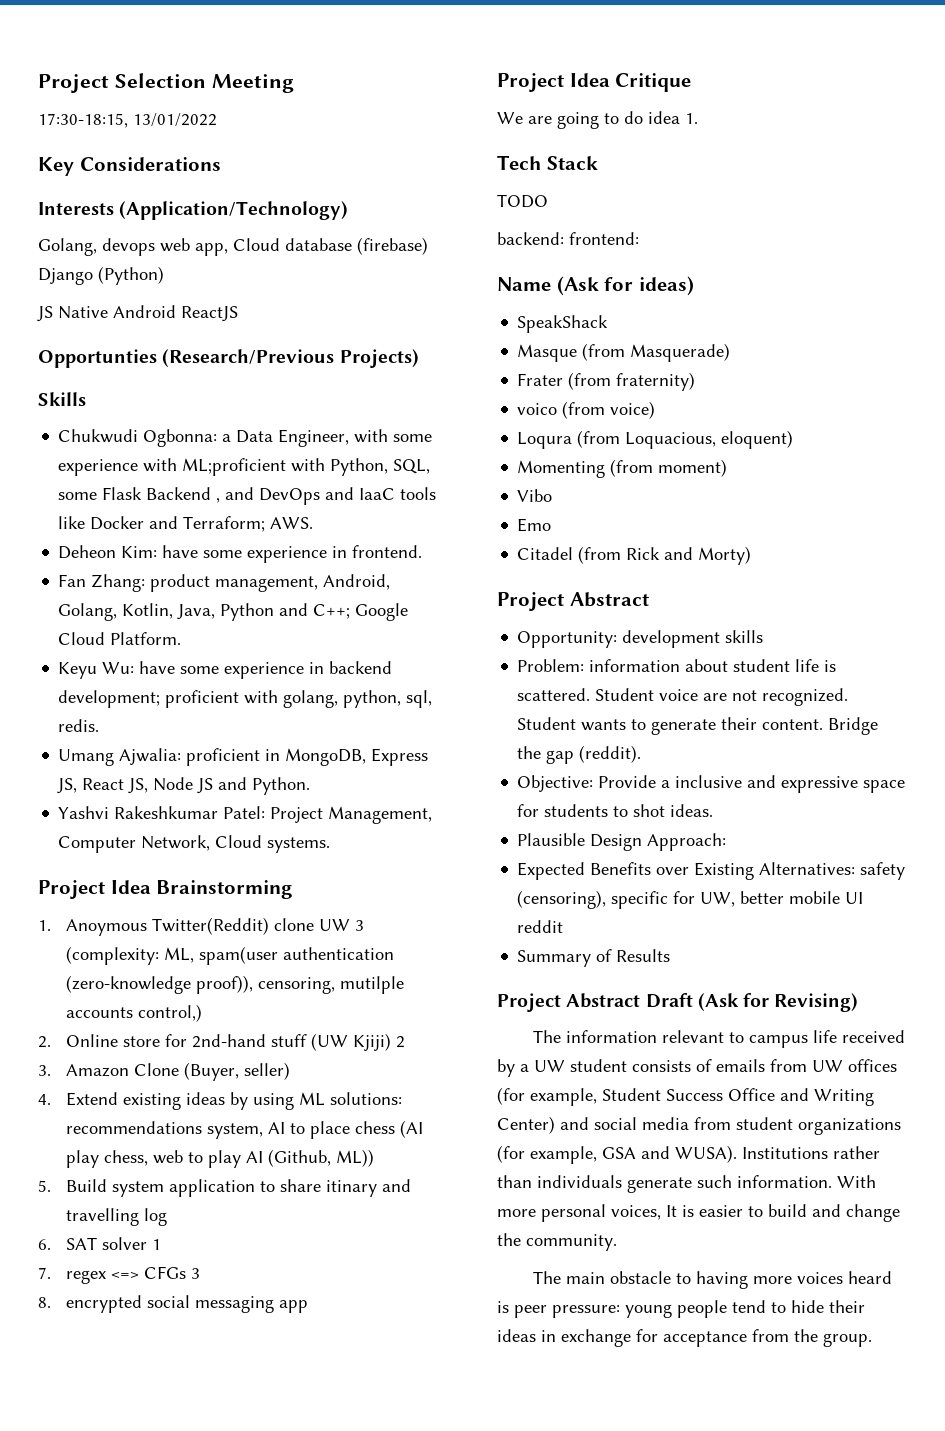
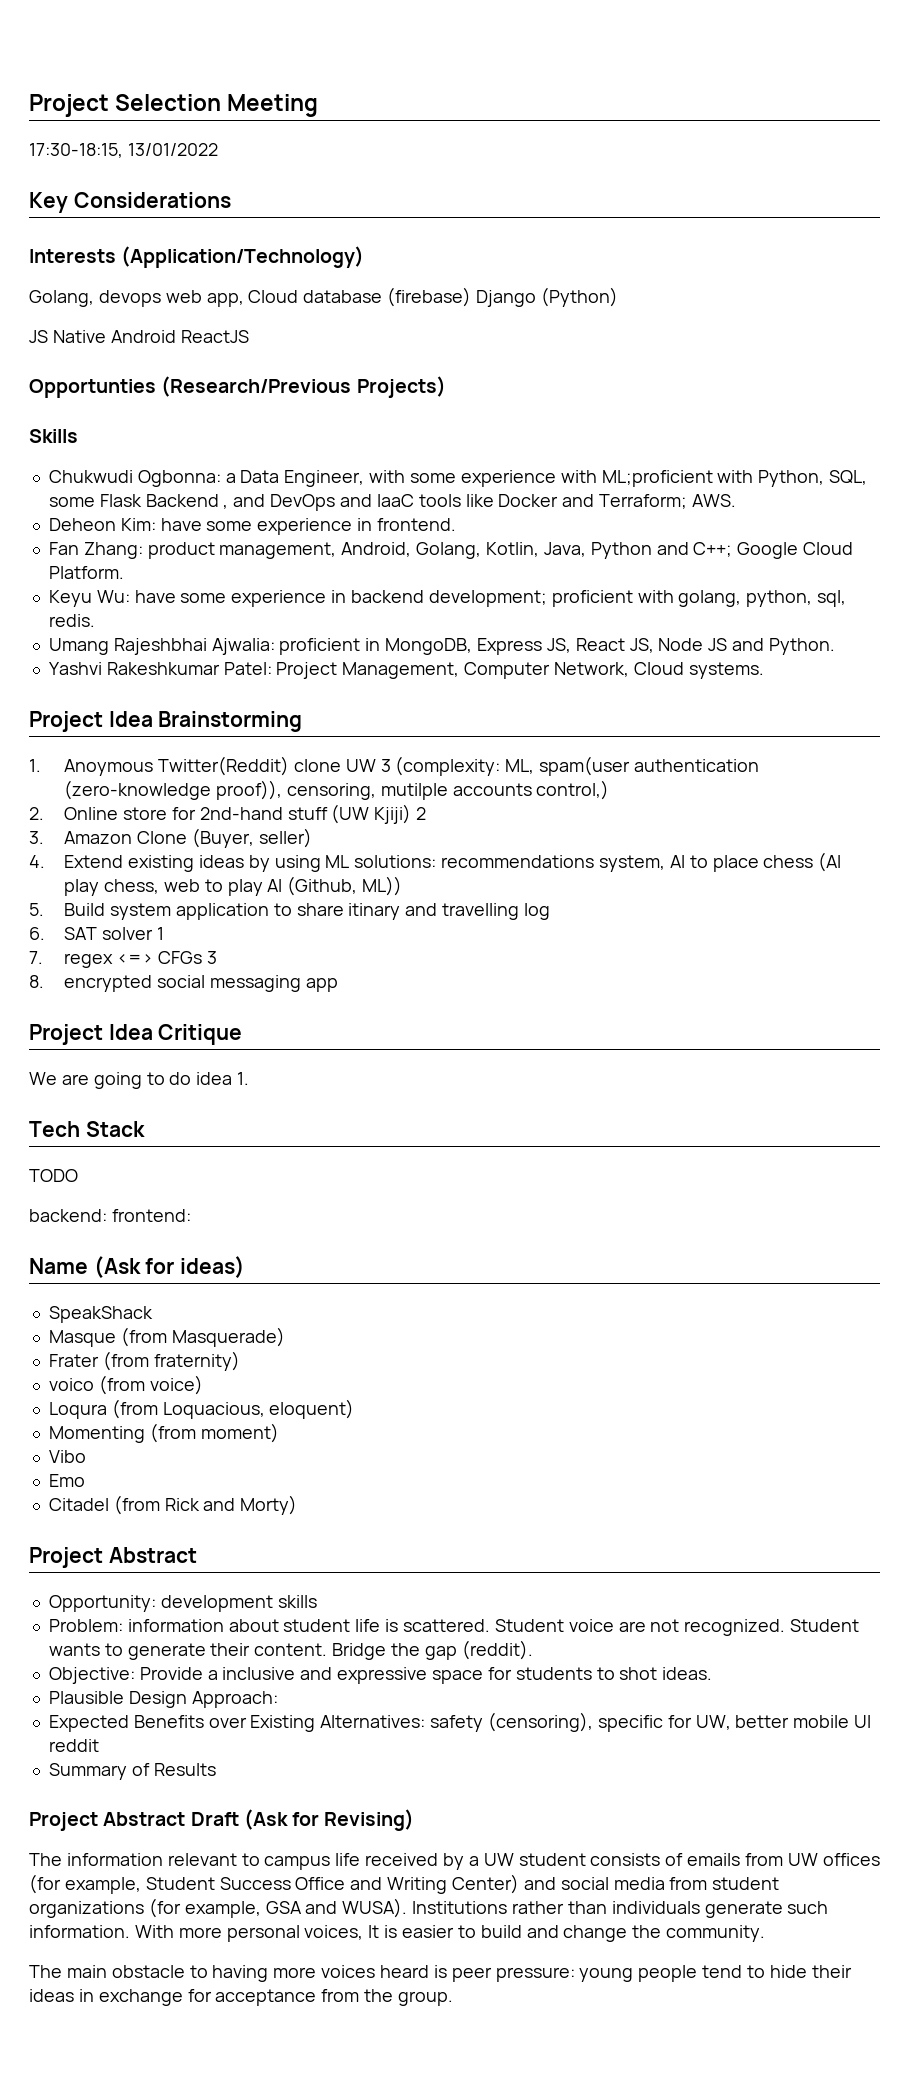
(115, 757) none -> [113,638,207,655] Rajeshbhai

